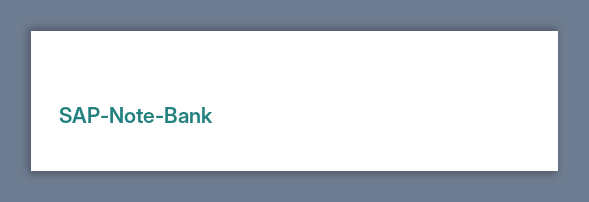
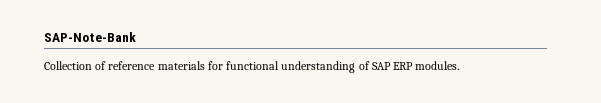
(213, 115) none -> [44,61,460,73] // Collection of reference materials for functional understanding of SAP ERP modules.

